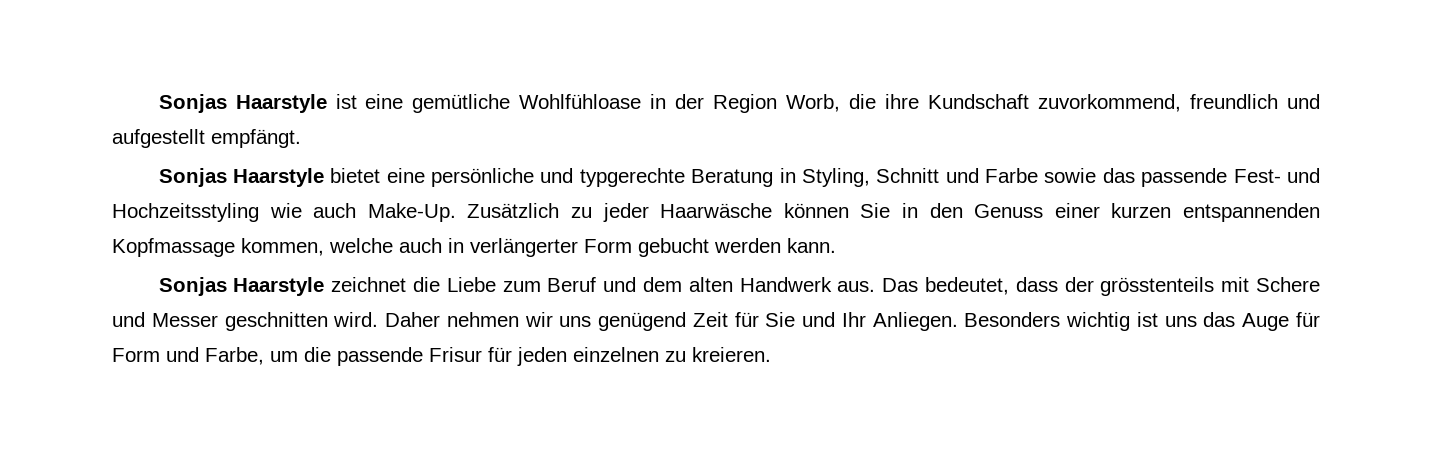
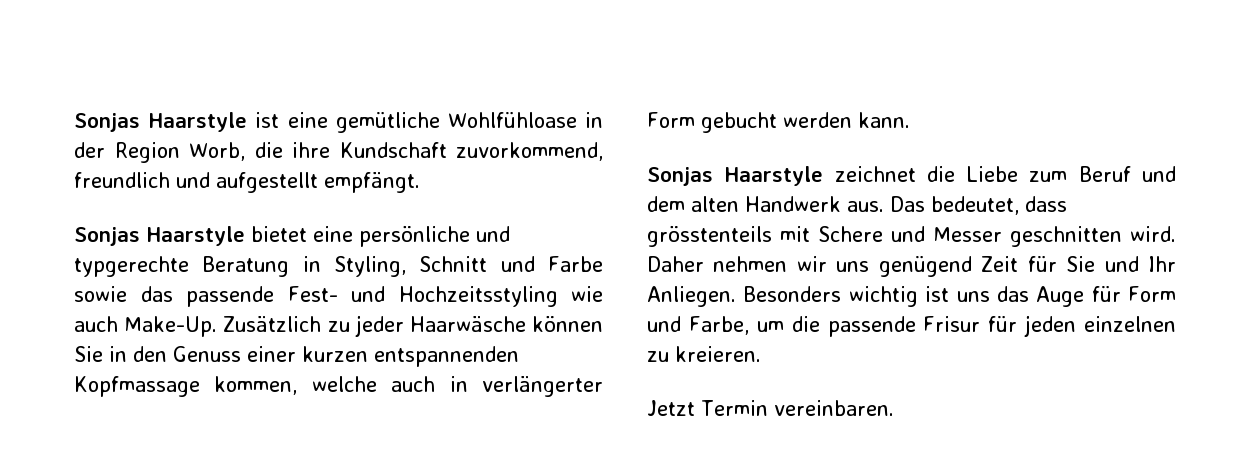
[1064,277,1094,292] der -> (1067, 204) none
(771, 354) none -> [647,400,894,416] // Jetzt Termin vereinbaren.

